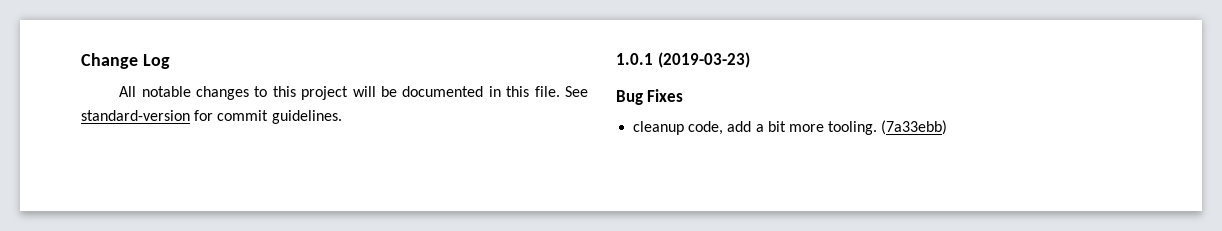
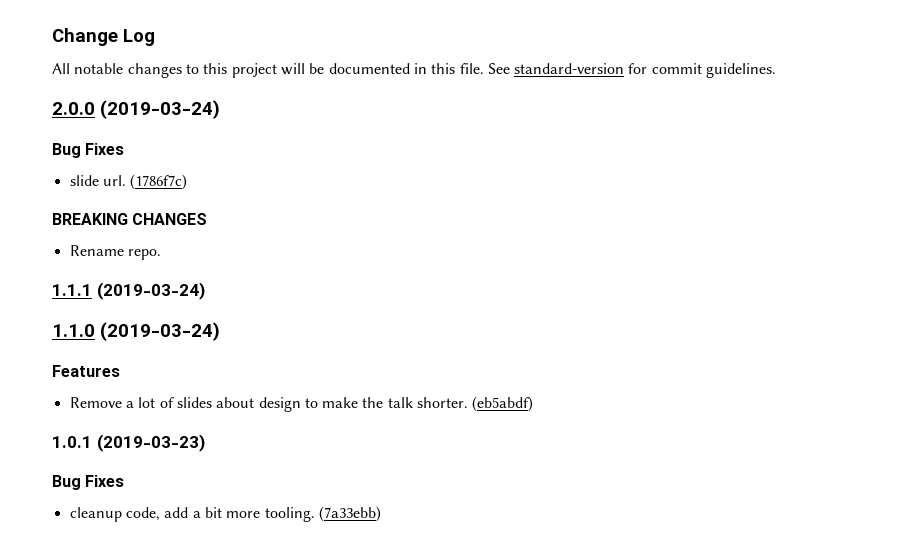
(342, 117) none -> [52,100,220,119] [52,143,125,158] [69,174,188,190] [52,213,208,225] [69,245,161,260] [52,282,205,300] [52,322,220,341] [52,365,120,377] [69,396,534,412] // 2.0.0 (2019-03-24) // Bug Fixes // slide url. (1786f7c) // BREAKING CHANGES // Rename repo. // 1.1.1 (2019-03-24) // 1.1.0 (2019-03-24) // Features // Remove a lot of slides about design to make the talk shorter. (eb5abdf)

